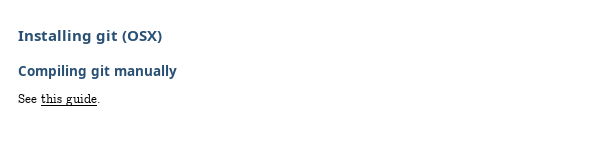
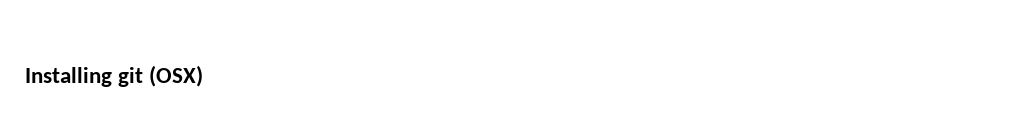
[18,65,177,79] [18,94,101,106] // Compiling git manually // See this guide. -> (204, 76) none

